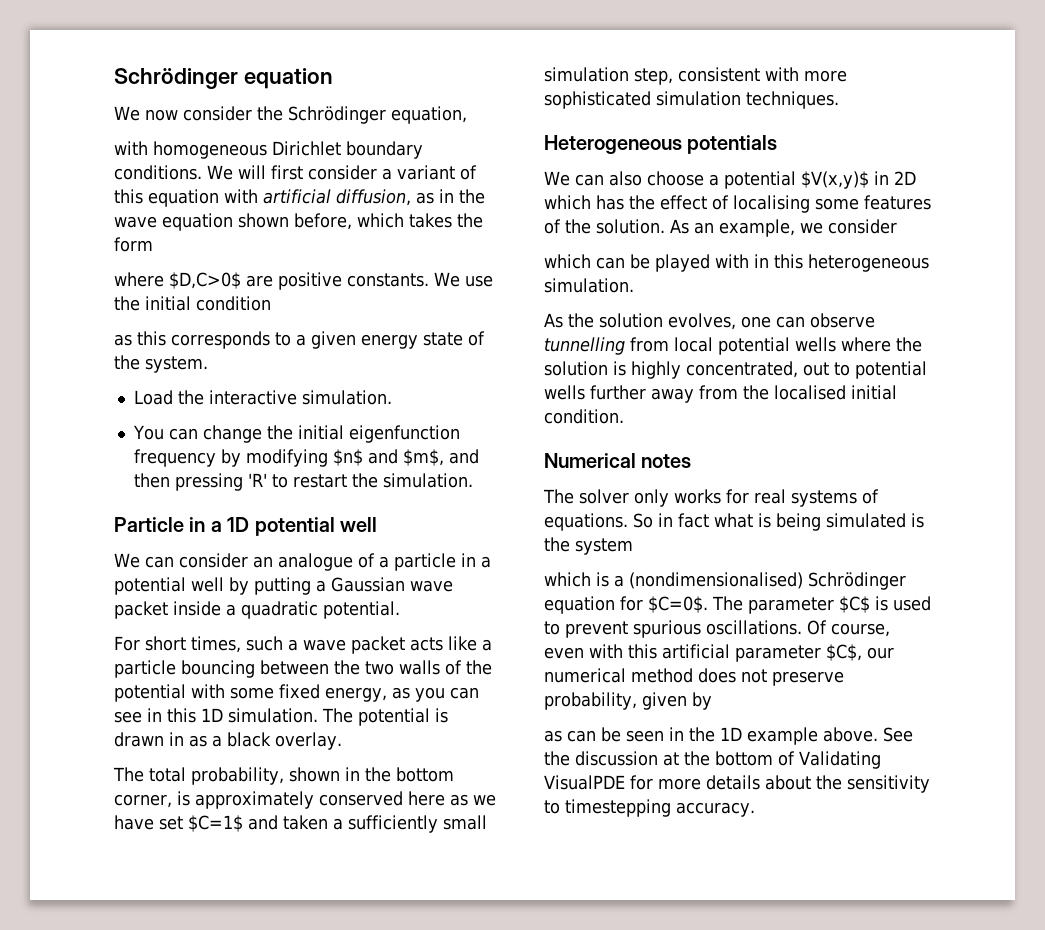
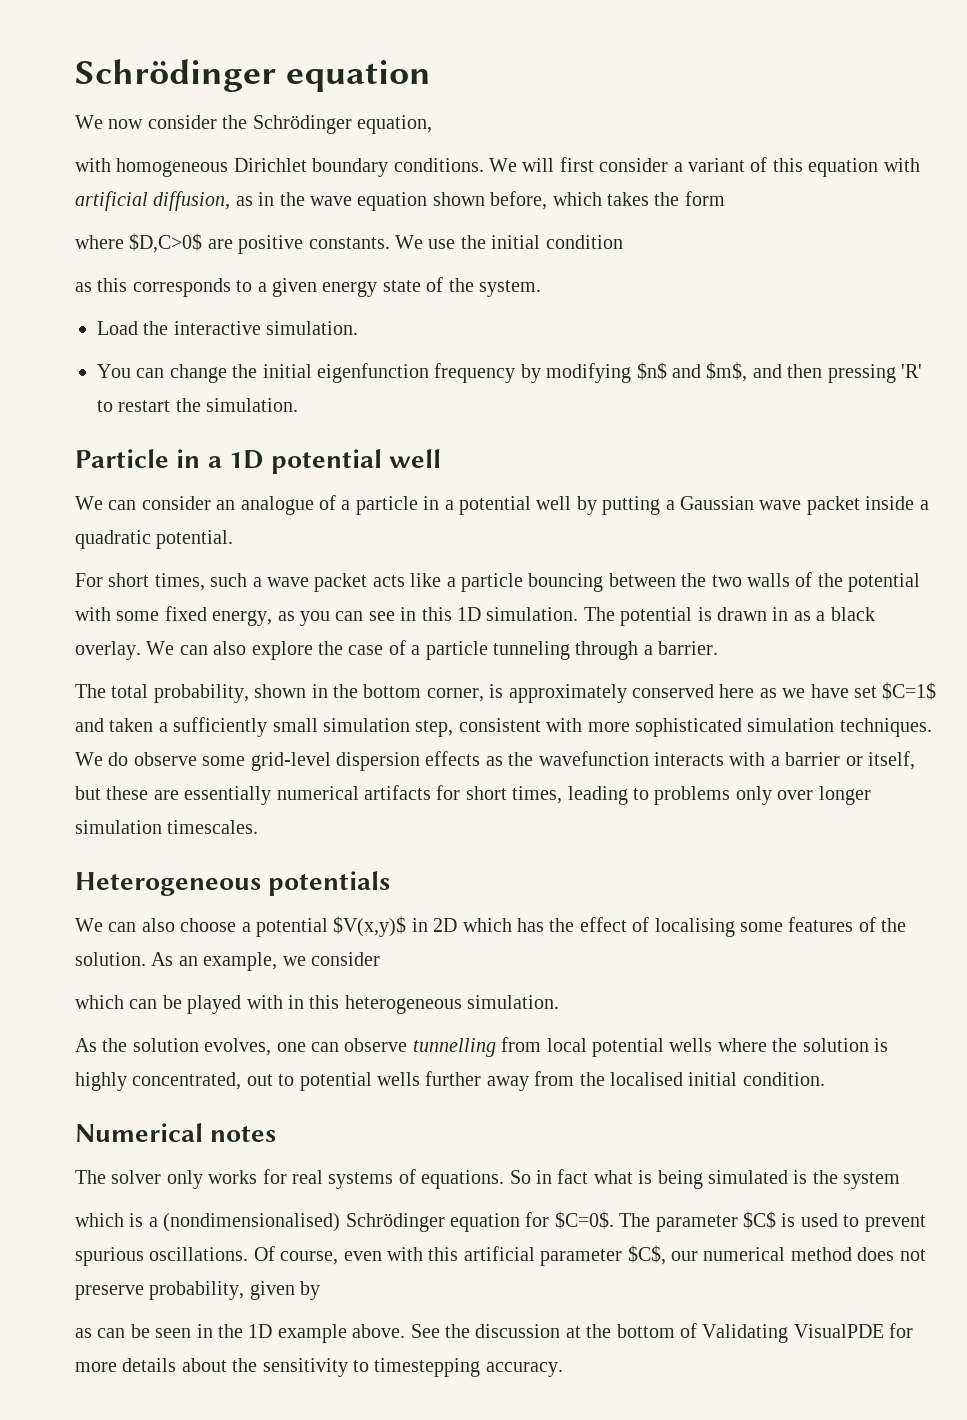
(342, 741) none -> [146,640,719,660] We can also explore the case of a particle tunneling through a barrier.
(839, 100) none -> [75,751,915,771] [75,785,871,805] [75,820,259,834] We do observe some grid-level dispersion effects as the wavefunction interacts with a barrier or itself, but these are essentially numerical artifacts for short times, leading to problems only over longer simulation timescales.

